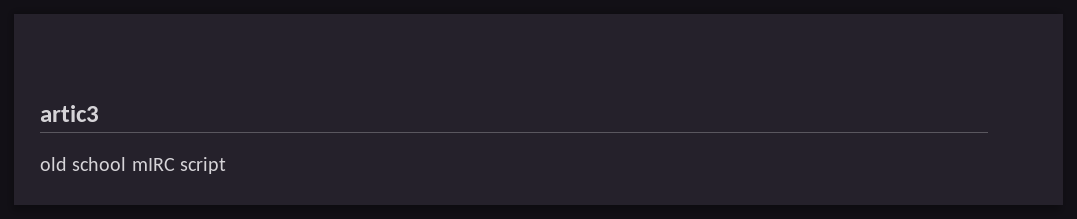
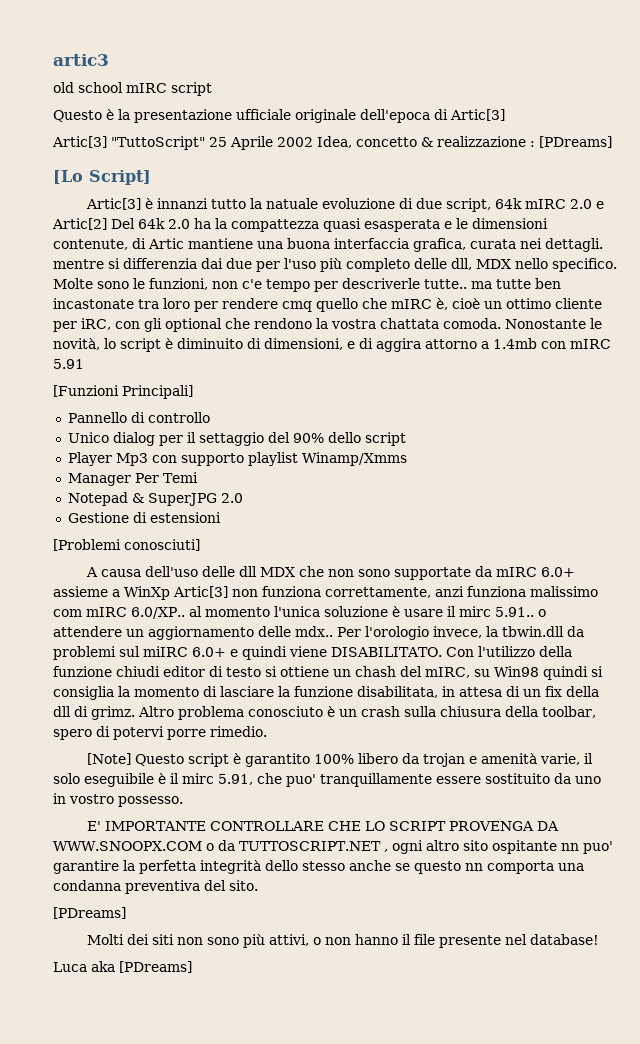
(227, 165) none -> [53,109,505,123] [52,136,612,150] [53,170,151,185] [86,198,605,212] [52,218,548,232] [53,238,603,252] [53,258,617,272] [53,278,561,292] [53,298,602,312] [53,318,602,332] [53,338,611,352] [53,359,84,369] [53,385,193,399] [67,412,210,423] [67,432,406,446] [67,452,407,466] [67,472,198,486] [67,492,243,506] [67,512,221,523] [53,539,200,551] [86,566,576,580] [53,586,598,600] [53,606,546,619] [53,626,584,640] [53,646,572,660] [53,666,603,680] [53,686,599,700] [53,706,596,720] [53,726,267,740] [87,753,594,767] [53,773,601,787] [53,793,183,807] [87,821,560,831] [53,840,613,854] [53,860,584,874] [53,880,258,894] [53,907,126,919] [87,934,600,948] [53,961,192,973] // Questo è la presentazione ufficiale originale dell'epoca di Artic[3] // Artic[3] "TuttoScript" 25 Aprile 2002 Idea, concetto & realizzazione : [PDreams] // [Lo Script] // Artic[3] è innanzi tutto la natuale evoluzione di due script, 64k mIRC 2.0 e Artic[2] Del 64k 2.0 ha la compattezza quasi esasperata e le dimensioni contenute, di Artic mantiene una buona interfaccia grafica, curata nei dettagli. mentre si differenzia dai due per l'uso più completo delle dll, MDX nello specifico. Molte sono le funzioni, non c'e tempo per descriverle tutte.. ma tutte ben incastonate tra loro per rendere cmq quello che mIRC è, cioè un ottimo cliente per iRC, con gli optional che rendono la vostra chattata comoda. Nonostante le novità, lo script è diminuito di dimensioni, e di aggira attorno a 1.4mb con mIRC 5.91 // [Funzioni Principali] // Pannello di controllo // Unico dialog per il settaggio del 90% dello script // Player Mp3 con supporto playlist Winamp/Xmms // Manager Per Temi // Notepad & SuperJPG 2.0 // Gestione di estensioni // [Problemi conosciuti] // A causa dell'uso delle dll MDX che non sono supportate da mIRC 6.0+ assieme a WinXp Artic[3] non funziona correttamente, anzi funziona malissimo com mIRC 6.0/XP.. al momento l'unica soluzione è usare il mirc 5.91.. o attendere un aggiornamento delle mdx.. Per l'orologio invece, la tbwin.dll da problemi sul miIRC 6.0+ e quindi viene DISABILITATO. Con l'utilizzo della funzione chiudi editor di testo si ottiene un chash del mIRC, su Win98 quindi si consiglia la momento di lasciare la funzione disabilitata, in attesa di un fix della dll di grimz. Altro problema conosciuto è un crash sulla chiusura della toolbar, spero di potervi porre rimedio. // [Note] Questo script è garantito 100% libero da trojan e amenità varie, il solo eseguibile è il mirc 5.91, che puo' tranquillamente essere sostituito da uno in vostro possesso. // E' IMPORTANTE CONTROLLARE CHE LO SCRIPT PROVENGA DA WWW.SNOOPX.COM o da TUTTOSCRIPT.NET , ogni altro sito ospitante nn puo' garantire la perfetta integrità dello stesso anche se questo nn comporta una condanna preventiva del sito. // [PDreams] // Molti dei siti non sono più attivi, o non hanno il file presente nel database! // Luca aka [PDreams]

